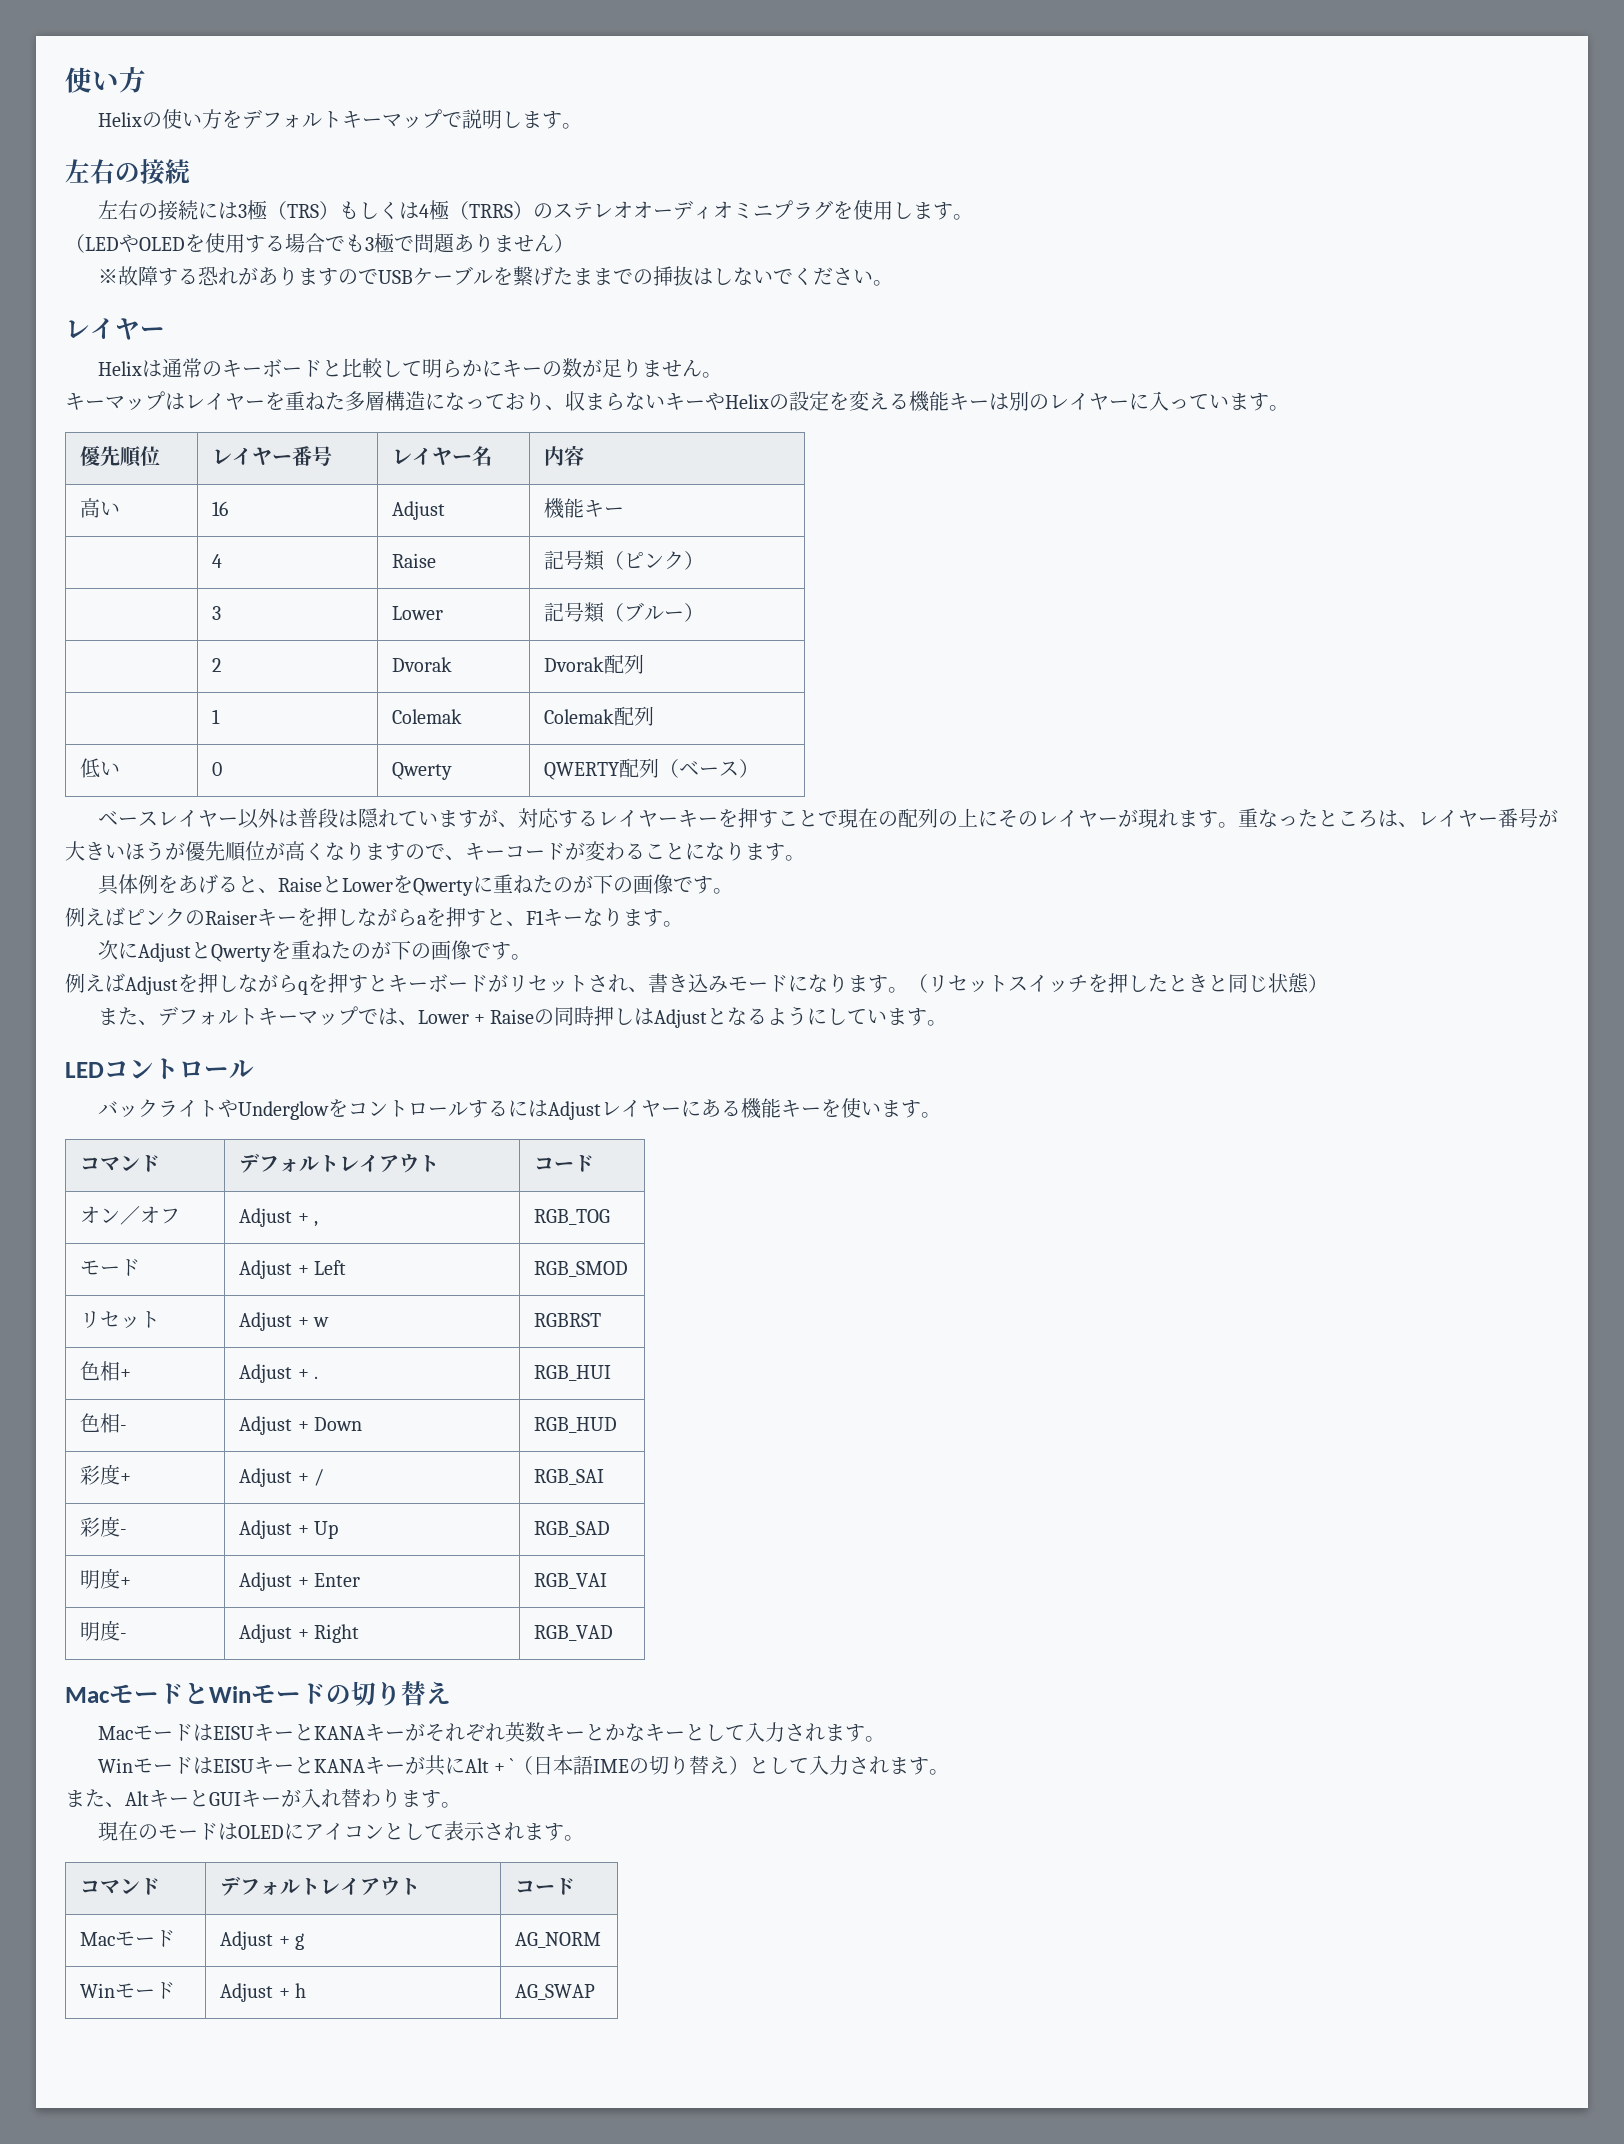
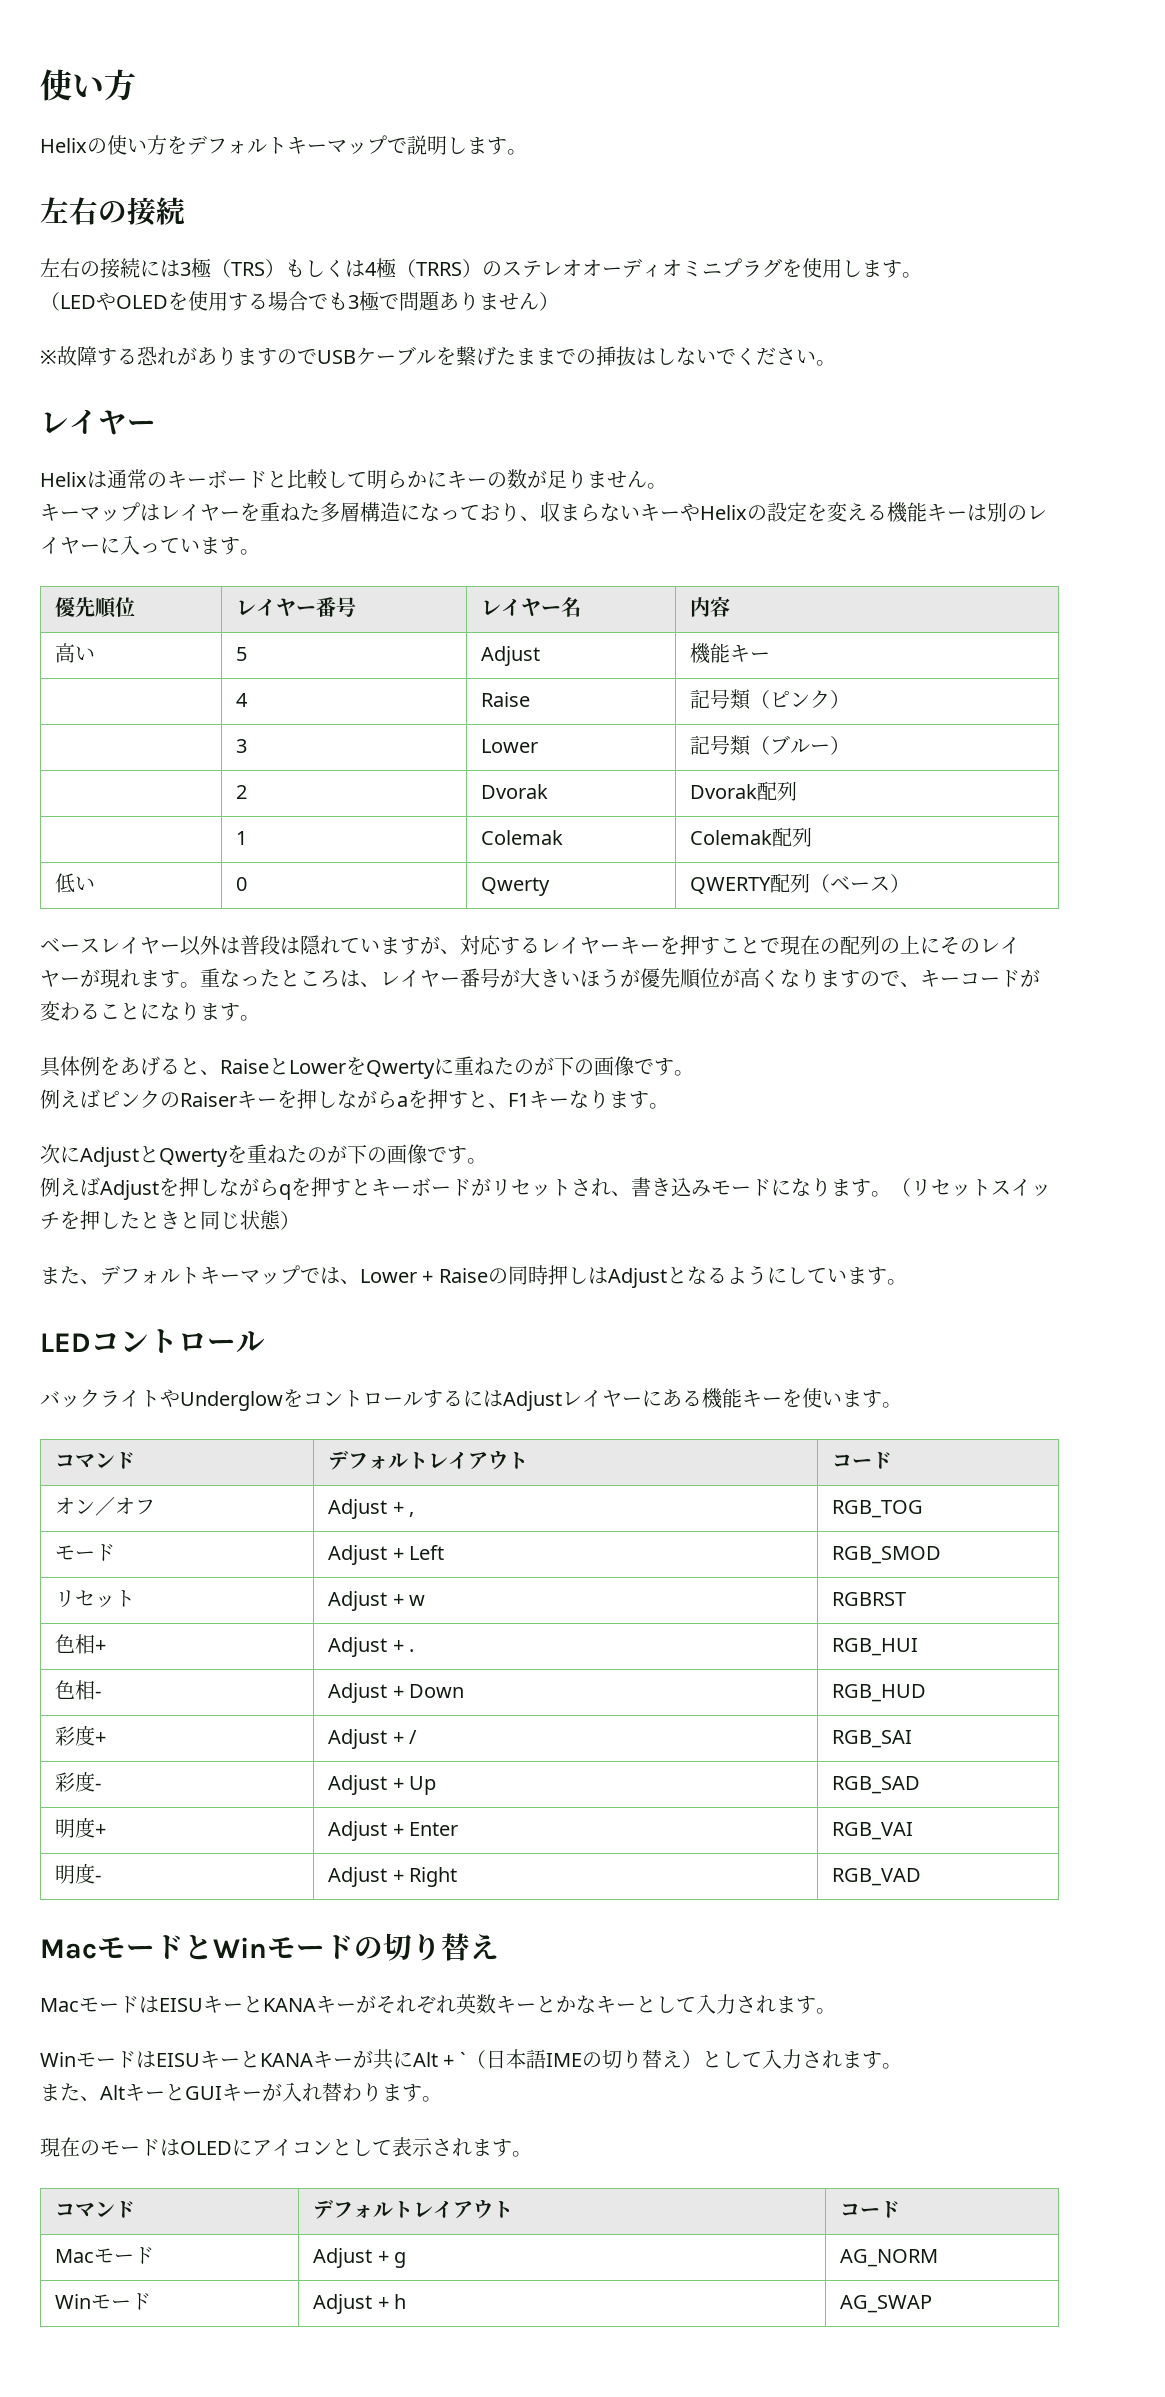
[212,501,229,516] 16 -> [236,647,248,661] 5

